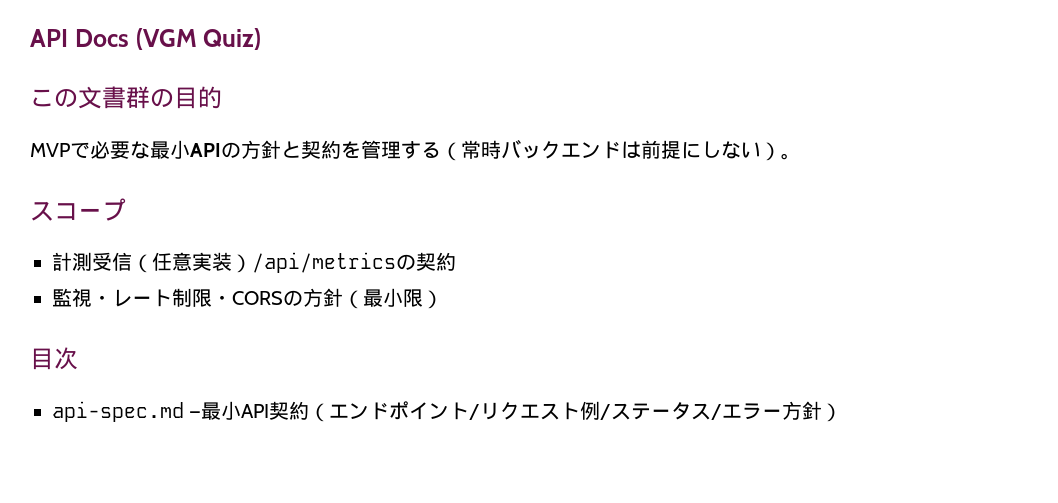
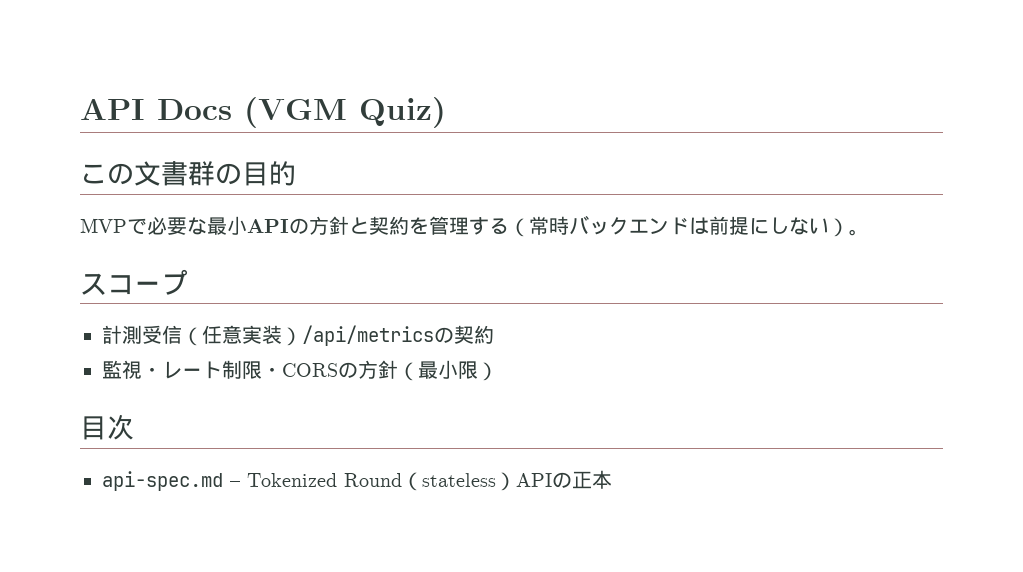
[189,401,843,422] —最小API契約（エンドポイント/リクエスト例/ステータス/エラー方針） -> [230,470,612,491] – Tokenized Round（stateless）APIの正本

